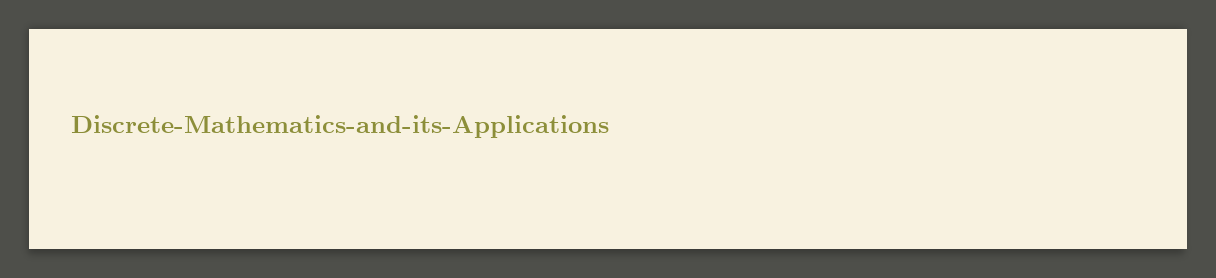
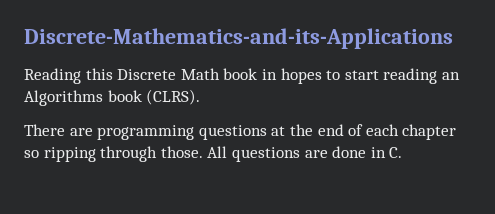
(609, 126) none -> [24,68,460,84] [24,89,201,106] [24,124,457,140] [24,146,403,162] // Reading this Discrete Math book in hopes to start reading an Algorithms book (CLRS). // There are programming questions at the end of each chapter so ripping through those. All questions are done in C.

